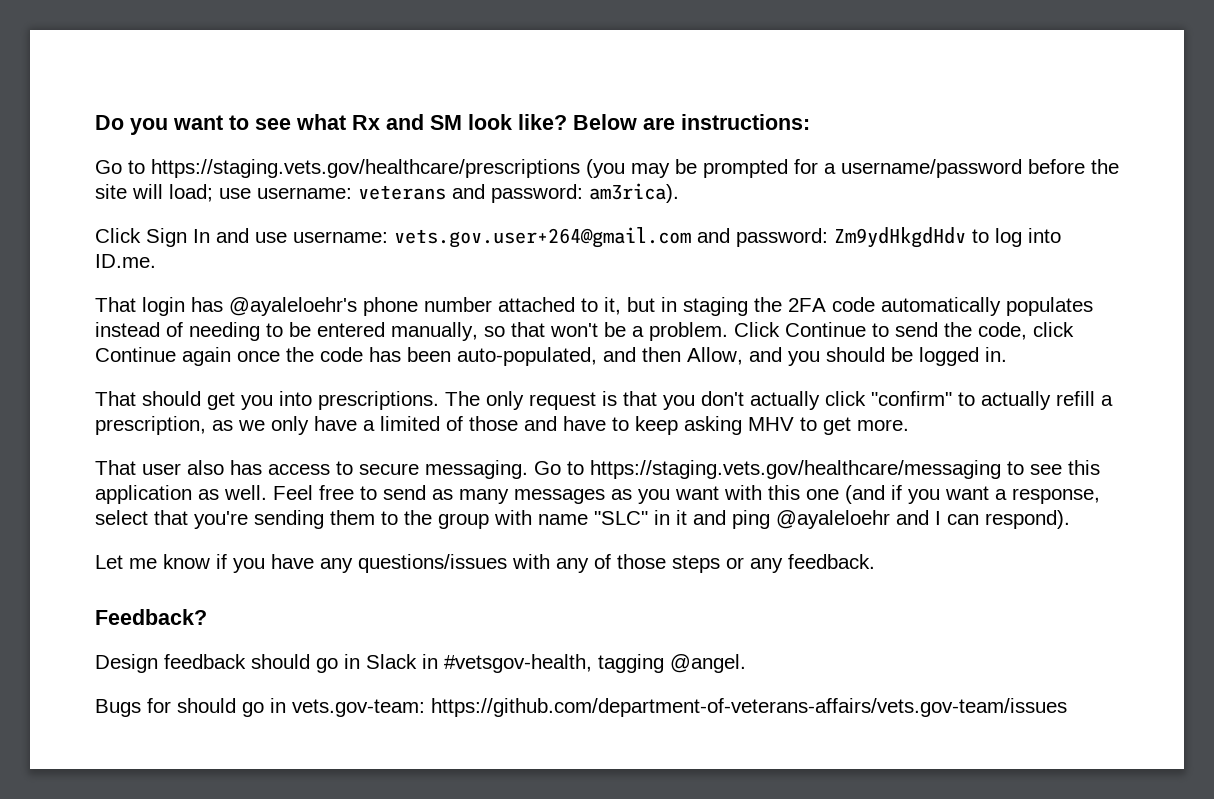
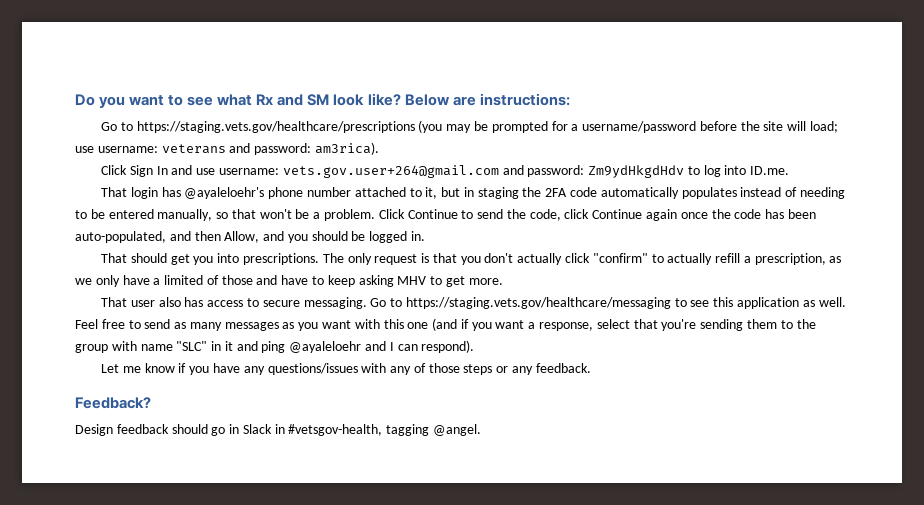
[95,698,1067,717] // Bugs for should go in vets.gov-team: https://github.com/department-of-veterans-affairs/vets.gov-team/issues -> (482, 430) none

